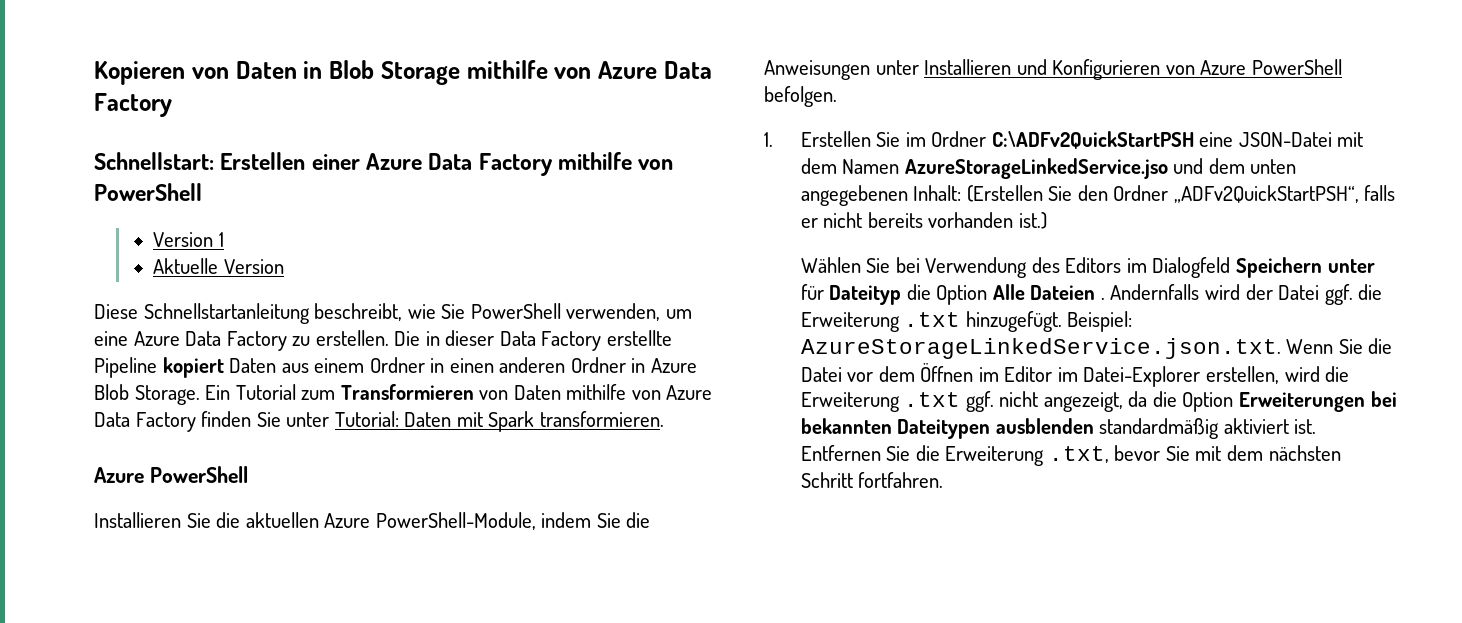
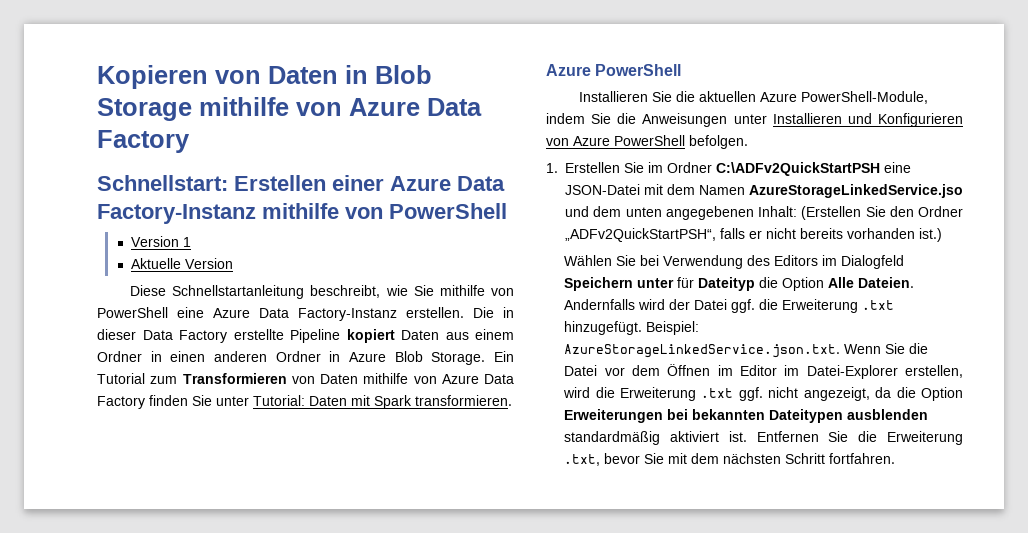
[478,153,552,176] Factory -> [97,204,256,224] Factory-Instanz
[470,303,692,321] PowerShell verwenden, um -> [439,285,515,296] [97,307,168,318] mithilfe von PowerShell
[226,331,311,351] Factory zu -> [298,308,397,321] Factory-Instanz
[1030,285,1105,300] Dateien . -> [858,277,915,288] Dateien.

